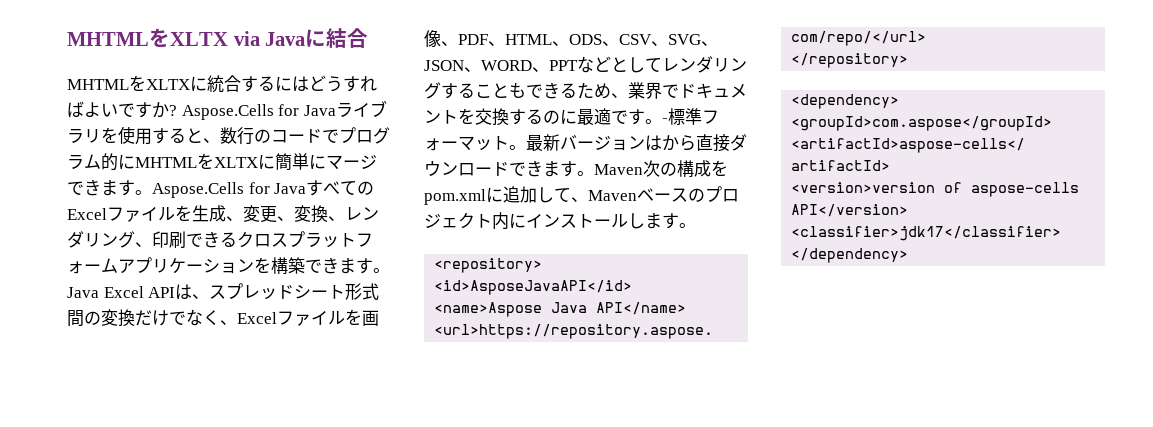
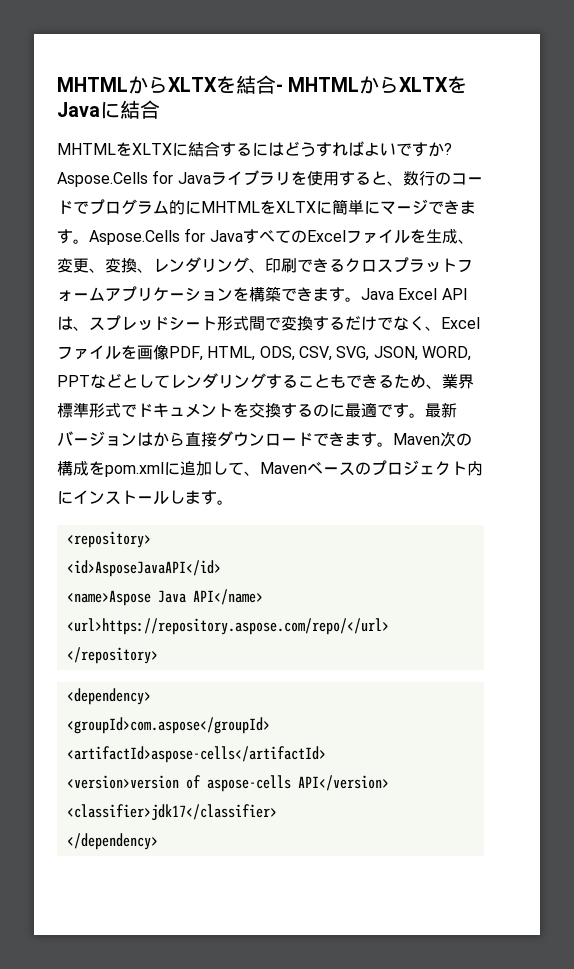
[67,28,260,47] MHTMLをXLTX via -> [57,75,468,94] MHTMLからXLTXを結合- MHTMLからXLTXを
[207,75,224,93] 統 -> [188,142,204,157] 結
[84,309,135,327] の変換 -> [265,316,345,331] で変換する
[441,34,718,46] [424,60,549,72] 、PDF、HTML、ODS、CSV、SVG、JSON、WORD、 -> [169,346,471,361] PDF, HTML, ODS, CSV, SVG, JSON, WORD,
(662, 90) none -> [57,402,121,418] 標準形式
[662,108,719,125] [424,136,526,151] -標準フォーマット。 -> (425, 415) none

